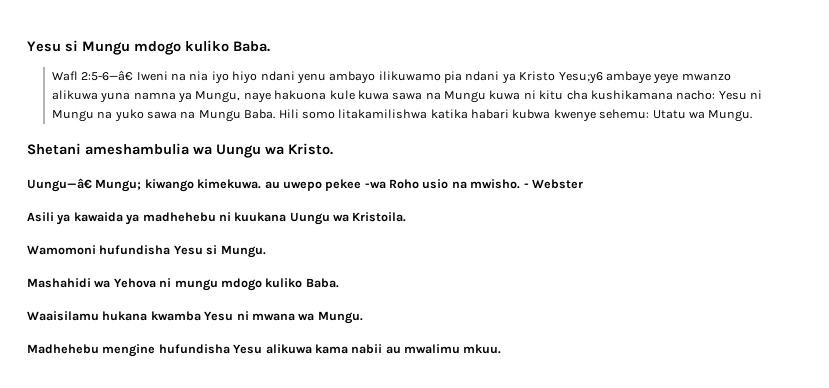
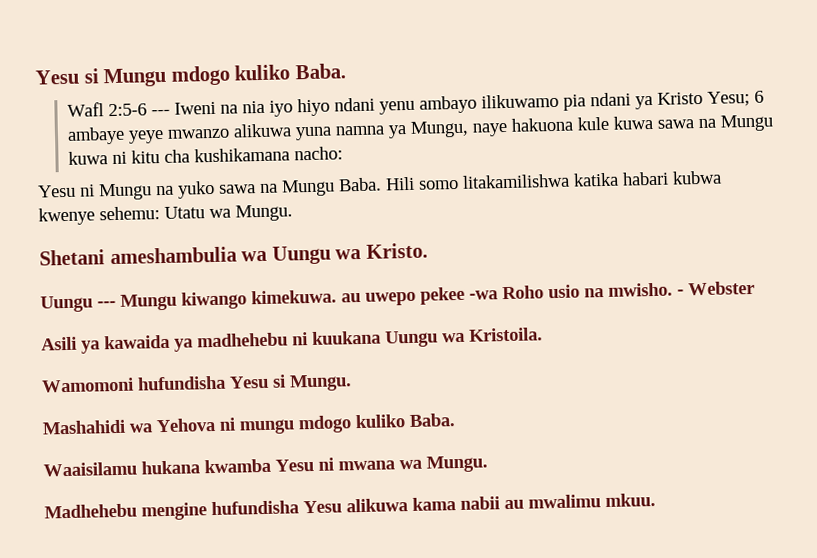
[81,70,134,81] 2:5-6—â€ -> [107,103,170,117] 2:5-6 ---
[558,72,603,84] Yesu;y6 -> [706,90,764,107] Yesu; 6
(716, 95) none -> (343, 153) //
[27,178,142,192] Uungu—â€ Mungu; -> [40,293,177,313] Uungu --- Mungu

